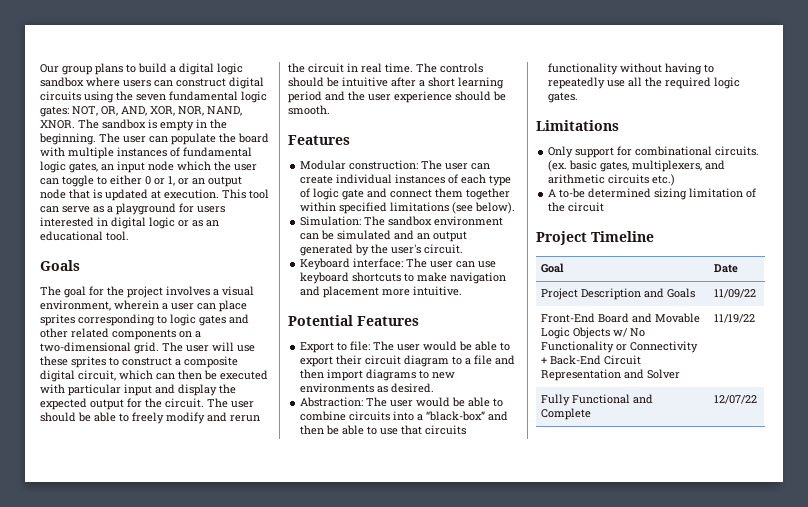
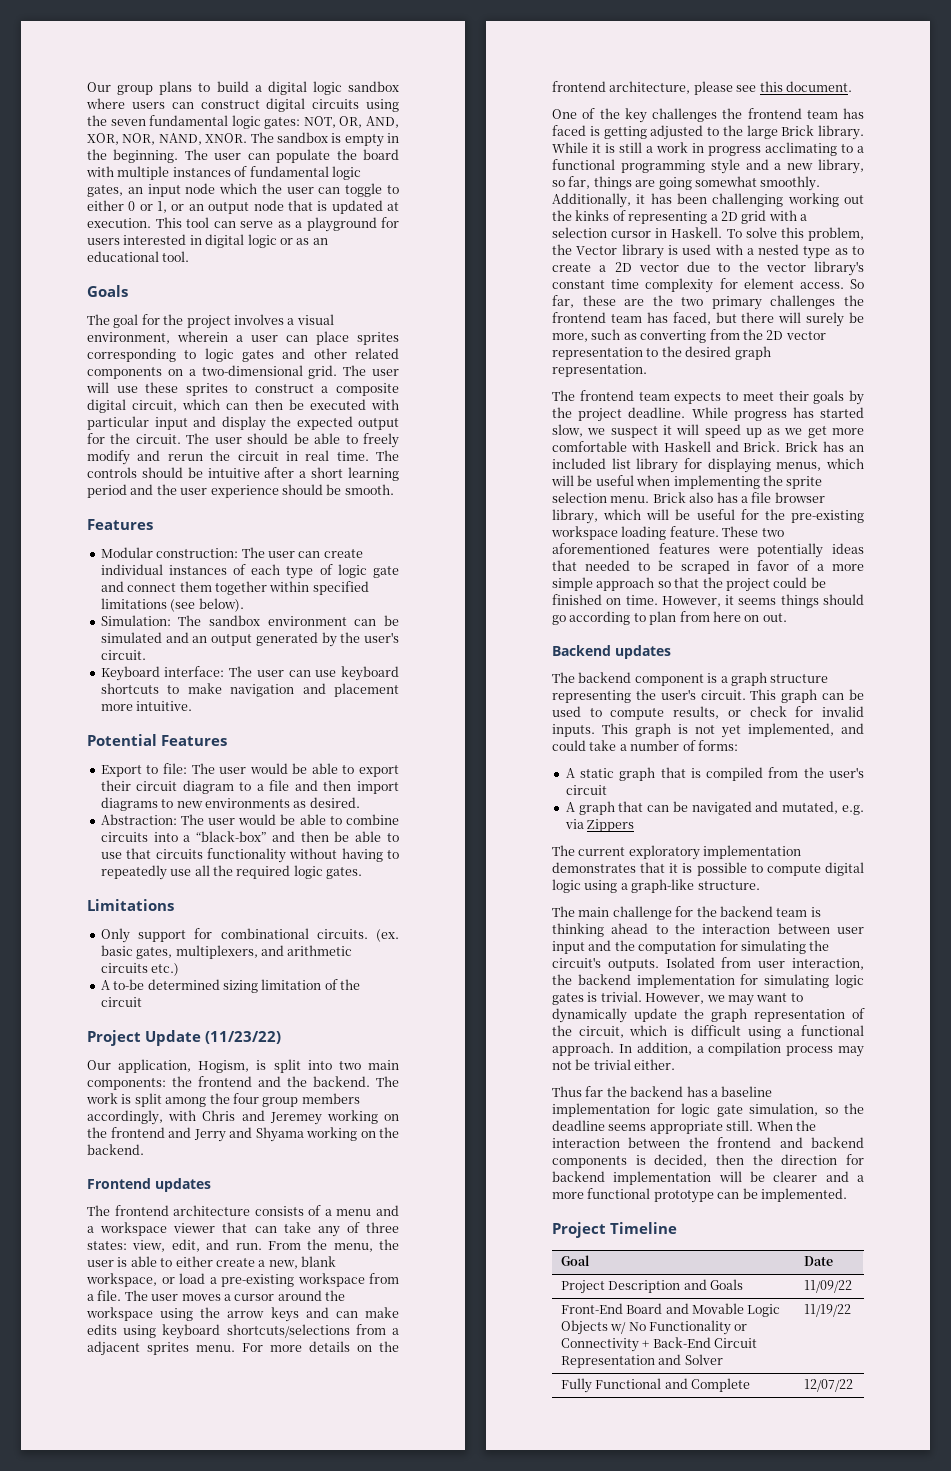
(605, 207) none -> [87,1030,282,1046] [87,1059,399,1073] [87,1076,399,1090] [86,1093,360,1107] [87,1110,399,1125] [87,1127,399,1142] [87,1144,144,1155] [87,1178,211,1192] [87,1205,399,1216] [87,1222,399,1237] [87,1239,399,1252] [87,1256,336,1269] [86,1273,399,1287] [87,1290,345,1301] [86,1307,399,1322] [87,1324,399,1339] [87,1341,399,1356] [552,81,852,95] [552,108,864,123] [552,125,864,140] [552,142,864,156] [552,159,864,174] [552,176,821,191] [552,193,864,208] [552,210,807,224] [552,227,864,241] [552,244,864,259] [552,261,864,276] [552,278,864,293] [552,295,864,310] [552,312,864,327] [552,329,826,343] [552,346,771,360] [552,364,647,377] [552,390,864,405] [552,407,864,422] [552,424,864,438] [552,441,864,452] [552,458,864,473] [551,475,823,489] [552,492,825,503] [552,509,864,524] [551,526,784,540] [552,543,864,558] [552,560,864,574] [552,577,826,592] [552,594,864,608] [552,611,787,625] [552,645,671,659] [552,672,829,686] [552,689,864,703] [552,706,864,720] [552,723,864,738] [552,740,738,751] [565,767,864,781] [565,785,607,795] [565,801,864,815] [564,819,635,832] [552,845,802,860] [552,862,864,876] [552,879,760,893] [552,906,821,920] [552,923,864,937] [552,940,830,954] [552,957,864,971] [552,974,864,988] [552,991,803,1006] [552,1008,865,1023] [552,1025,864,1039] [552,1042,864,1057] [552,1059,676,1070] [552,1086,773,1097] [552,1103,864,1117] [552,1120,816,1134] [552,1137,864,1148] [552,1154,864,1168] [552,1171,864,1185] [552,1188,847,1203] // Project Update (11/23/22) // Our application, Hogism, is split into two main components: the frontend and the backend. The work is split among the four group members accordingly, with Chris and Jeremey working on the frontend and Jerry and Shyama working on the backend. // Frontend updates // The frontend architecture consists of a menu and a workspace viewer that can take any of three states: view, edit, and run. From the menu, the user is able to either create a new, blank workspace, or load a pre-existing workspace from a file. The user moves a cursor around the workspace using the arrow keys and can make edits using keyboard shortcuts/selections from a adjacent sprites menu. For more details on the frontend architecture, please see this document. // One of the key challenges the frontend team has faced is getting adjusted to the large Brick library. While it is still a work in progress acclimating to a functional programming style and a new library, so far, things are going somewhat smoothly. Additionally, it has been challenging working out the kinks of representing a 2D grid with a selection cursor in Haskell. To solve this problem, the Vector library is used with a nested type as to create a 2D vector due to the vector library's constant time complexity for element access. So far, these are the two primary challenges the frontend team has faced, but there will surely be more, such as converting from the 2D vector representation to the desired graph representation. // The frontend team expects to meet their goals by the project deadline. While progress has started slow, we suspect it will speed up as we get more comfortable with Haskell and Brick. Brick has an included list library for displaying menus, which will be useful when implementing the sprite selection menu. Brick also has a file browser library, which will be useful for the pre-existing workspace loading feature. These two aforementioned features were potentially ideas that needed to be scraped in favor of a more simple approach so that the project could be finished on time. However, it seems things should go according to plan from here on out. // Backend updates // The backend component is a graph structure representing the user's circuit. This graph can be used to compute results, or check for invalid inputs. This graph is not yet implemented, and could take a number of forms: // A static graph that is compiled from the user's circuit // A graph that can be navigated and mutated, e.g. via Zippers // The current exploratory implementation demonstrates that it is possible to compute digital logic using a graph-like structure. // The main challenge for the backend team is thinking ahead to the interaction between user input and the computation for simulating the circuit's outputs. Isolated from user interaction, the backend implementation for simulating logic gates is trivial. However, we may want to dynamically update the graph representation of the circuit, which is difficult using a functional approach. In addition, a compilation process may not be trivial either. // Thus far the backend has a baseline implementation for logic gate simulation, so the deadline seems appropriate still. When the interaction between the frontend and backend components is decided, then the direction for backend implementation will be clearer and a more functional prototype can be implemented.

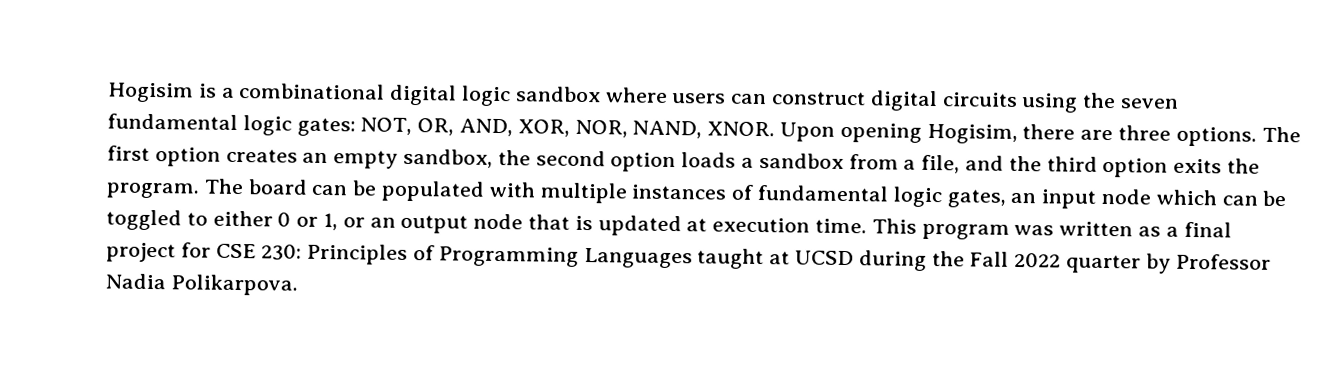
[87,81,262,95] Our group plans to build a -> [107,82,386,103] Hogisim is a combinational
[250,132,399,147] [87,149,399,163] The sandbox is empty in the beginning. The user can populate the board -> [780,122,1301,147] [107,145,1261,178] [106,178,486,202] Upon opening Hogisim, there are three options. The first option creates an empty sandbox, the second option loads a sandbox from a file, and the third option exits the program. The board can be populated
[261,183,383,197] the user can toggle -> [1221,190,1288,207] [106,209,182,231] can be toggled
[87,217,399,232] [87,234,328,248] [87,251,190,262] [87,285,128,297] [87,314,334,329] [87,331,399,345] [87,348,399,362] [87,365,399,379] [86,382,400,396] [87,399,399,413] [87,416,399,431] [87,433,400,448] [87,450,399,465] [87,467,399,481] [87,484,394,498] [87,519,153,530] [100,547,363,558] [100,564,399,579] [100,581,369,595] [100,598,244,612] [100,615,399,626] [100,632,399,647] [100,650,146,660] [100,666,399,681] [100,683,399,697] [100,701,193,711] [87,734,228,746] [100,763,400,777] [100,780,399,794] [100,797,360,811] [100,814,399,825] [100,831,399,842] [100,848,399,863] [100,865,362,880] [87,899,174,911] [100,928,399,943] [100,945,353,959] [100,963,180,976] [100,979,360,993] [100,997,142,1007] [87,1030,282,1046] [87,1059,399,1073] [87,1076,399,1090] [86,1093,360,1107] [87,1110,399,1125] [87,1127,399,1142] [87,1144,144,1155] [87,1178,211,1192] [87,1205,399,1216] [87,1222,399,1237] [87,1239,399,1252] [87,1256,336,1269] [86,1273,399,1287] [87,1290,345,1301] [86,1307,399,1322] [87,1324,399,1339] [87,1341,399,1356] [552,81,852,95] [552,108,864,123] [552,125,864,140] [552,142,864,156] [552,159,864,174] [552,176,821,191] [552,193,864,208] [552,210,807,224] [552,227,864,241] [552,244,864,259] [552,261,864,276] [552,278,864,293] [552,295,864,310] [552,312,864,327] [552,329,826,343] [552,346,771,360] [552,364,647,377] [552,390,864,405] [552,407,864,422] [552,424,864,438] [552,441,864,452] [552,458,864,473] [551,475,823,489] [552,492,825,503] [552,509,864,524] [551,526,784,540] [552,543,864,558] [552,560,864,574] [552,577,826,592] [552,594,864,608] [552,611,787,625] [552,645,671,659] [552,672,829,686] [552,689,864,703] [552,706,864,720] [552,723,864,738] [552,740,738,751] [565,767,864,781] [565,785,607,795] [565,801,864,815] [564,819,635,832] [552,845,802,860] [552,862,864,876] [552,879,760,893] [552,906,821,920] [552,923,864,937] [552,940,830,954] [552,957,864,971] [552,974,864,988] [552,991,803,1006] [552,1008,865,1023] [552,1025,864,1039] [552,1042,864,1057] [552,1059,676,1070] [552,1086,773,1097] [552,1103,864,1117] [552,1120,816,1134] [552,1137,864,1148] [552,1154,864,1168] [552,1171,864,1185] [552,1188,847,1203] [552,1222,678,1238] [560,1255,590,1266] [803,1256,833,1266] [560,1279,744,1294] [803,1280,852,1293] [560,1303,781,1317] [560,1320,748,1335] [560,1337,758,1352] [560,1354,723,1368] [803,1304,851,1317] [560,1378,751,1393] [803,1379,853,1392] execution. This tool can serve as a playground for users interested in digital logic or as an educational tool. // Goals // The goal for the project involves a visual environment, wherein a user can place sprites corresponding to logic gates and other related components on a two-dimensional grid. The user will use these sprites to construct a composite digital circuit, which can then be executed with particular input and display the expected output for the circuit. The user should be able to freely modify and rerun the circuit in real time. The controls should be intuitive after a short learning period and the user experience should be smooth. // Features // Modular construction: The user can create individual instances of each type of logic gate and connect them together within specified limitations (see below). // Simulation: The sandbox environment can be simulated and an output generated by the user's circuit. // Keyboard interface: The user can use keyboard shortcuts to make navigation and placement more intuitive. // Potential Features // Export to file: The user would be able to export their circuit diagram to a file and then import diagrams to new environments as desired. // Abstraction: The user would be able to combine circuits into a “black-box” and then be able to use that circuits functionality without having to repeatedly use all the required logic gates. // Limitations // Only support for combinational circuits. (ex. basic gates, multiplexers, and arithmetic circuits etc.) // A to-be determined sizing limitation of the circuit // Project Update (11/23/22) // Our application, Hogism, is split into two main components: the frontend and the backend. The work is split among the four group members accordingly, with Chris and Jeremey working on the frontend and Jerry and Shyama working on the backend. // Frontend updates // The frontend architecture consists of a menu and a workspace viewer that can take any of three states: view, edit, and run. From the menu, the user is able to either create a new, blank workspace, or load a pre-existing workspace from a file. The user moves a cursor around the workspace using the arrow keys and can make edits using keyboard shortcuts/selections from a adjacent sprites menu. For more details on the frontend architecture, please see this document. // One of the key challenges the frontend team has faced is getting adjusted to the large Brick library. While it is still a work in progress acclimating to a functional programming style and a new library, so far, things are going somewhat smoothly. Additionally, it has been challenging working out the kinks of representing a 2D grid with a selection cursor in Haskell. To solve this problem, the Vector library is used with a nested type as to create a 2D vector due to the vector library's constant time complexity for element access. So far, these are the two primary challenges the frontend team has faced, but there will surely be more, such as converting from the 2D vector representation to the desired graph representation. // The frontend team expects to meet their goals by the project deadline. While progress has started slow, we suspect it will speed up as we get more comfortable with Haskell and Brick. Brick has an included list library for displaying menus, which will be useful when implementing the sprite selection menu. Brick also has a file browser library, which will be useful for the pre-existing workspace loading feature. These two aforementioned features were potentially ideas that needed to be scraped in favor of a more simple approach so that the project could be finished on time. However, it seems things should go according to plan from here on out. // Backend updates // The backend component is a graph structure representing the user's circuit. This graph can be used to compute results, or check for invalid inputs. This graph is not yet implemented, and could take a number of forms: // A static graph that is compiled from the user's circuit // A graph that can be navigated and mutated, e.g. via Zippers // The current exploratory implementation demonstrates that it is possible to compute digital logic using a graph-like structure. // The main challenge for the backend team is thinking ahead to the interaction between user input and the computation for simulating the circuit's outputs. Isolated from user interaction, the backend implementation for simulating logic gates is trivial. However, we may want to dynamically update the graph representation of the circuit, which is difficult using a functional approach. In addition, a compilation process may not be trivial either. // Thus far the backend has a baseline implementation for logic gate simulation, so the deadline seems appropriate still. When the interaction between the frontend and backend components is decided, then the direction for backend implementation will be clearer and a more functional prototype can be implemented. // Project Timeline // Goal | Date // Project Description and Goals | 11/09/22 // Front-End Board and Movable Logic Objects w/ No Functionality or Connectivity + Back-End Circuit Representation and Solver | 11/19/22 // Fully Functional and Complete | 12/07/22 -> [712,217,1232,240] [106,242,1271,274] [105,273,298,296] execution time. This program was written as a final project for CSE 230: Principles of Programming Languages taught at UCSD during the Fall 2022 quarter by Professor Nadia Polikarpova.

